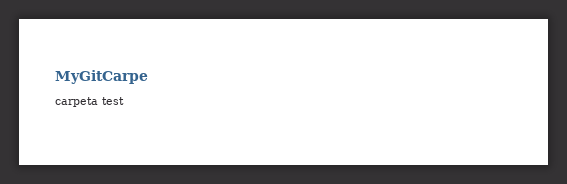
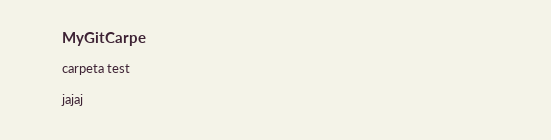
(124, 101) none -> [61,94,83,106] // jajaj

